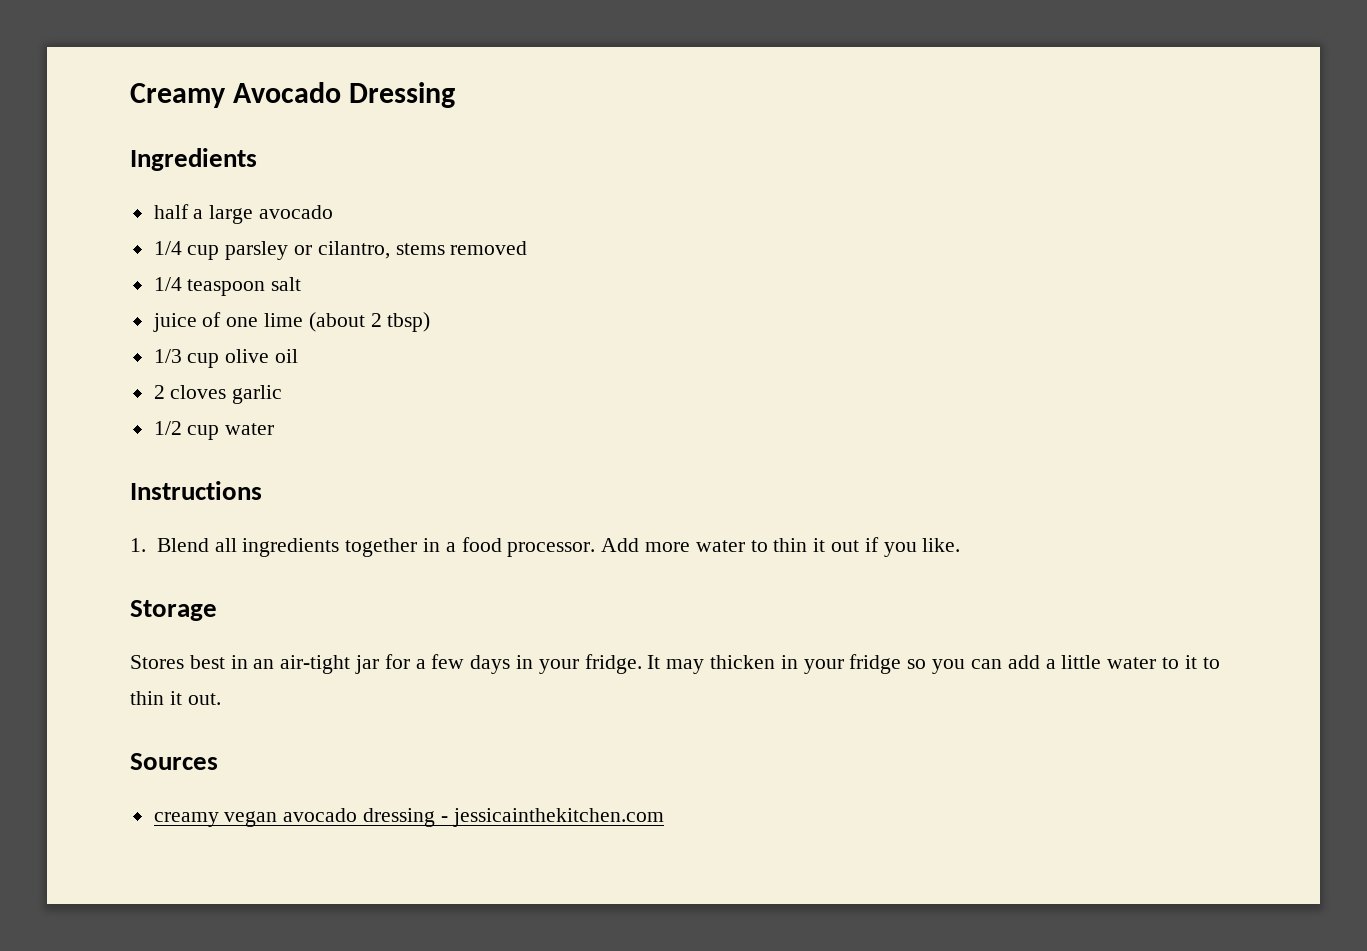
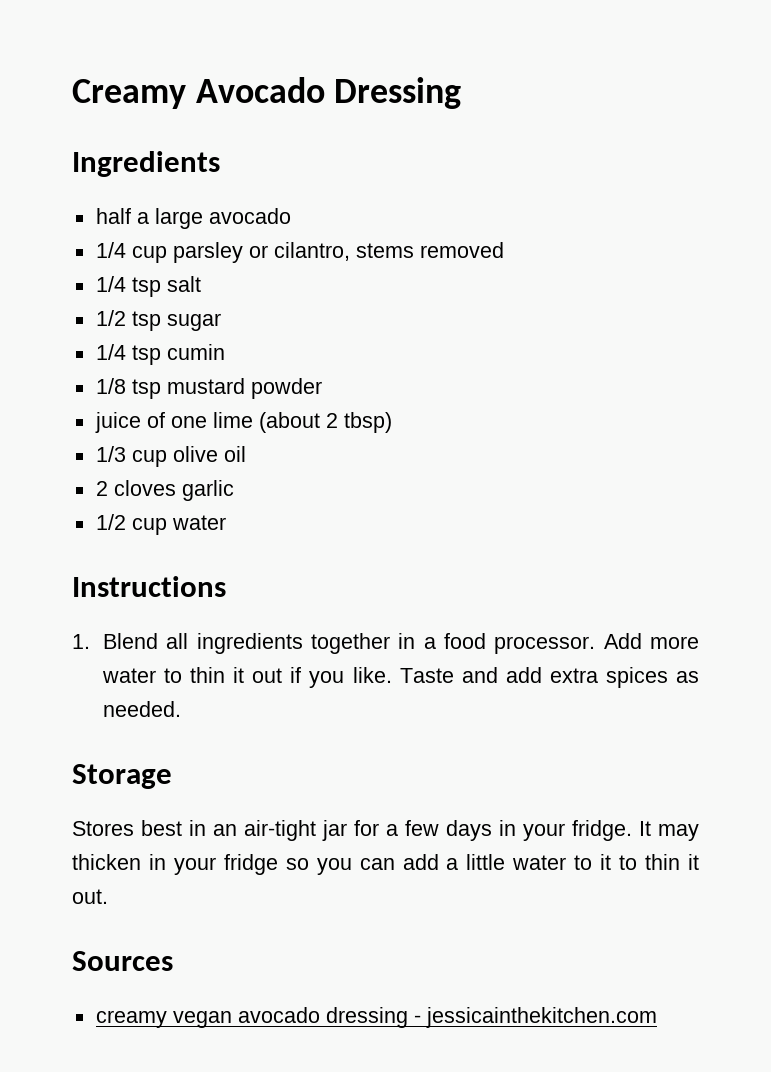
[187,279,266,296] teaspoon -> [131,277,161,297] tsp
(302, 284) none -> [95,310,221,331] [95,344,225,365] [95,378,322,399] // 1/2 tsp sugar // 1/4 tsp cumin // 1/8 tsp mustard powder
(961, 545) none -> [399,667,699,688] [102,701,181,717] Taste and add extra spices as needed.

